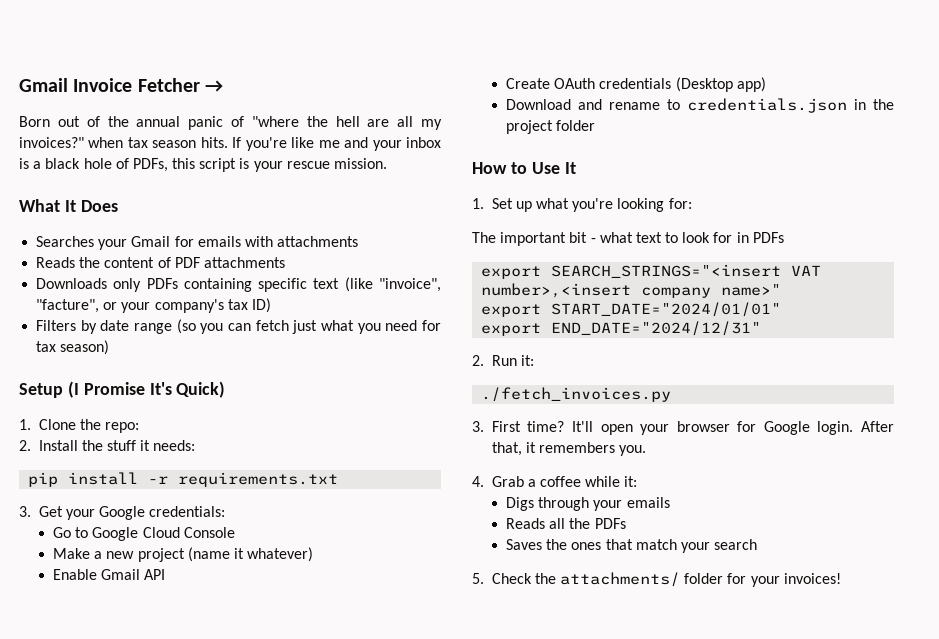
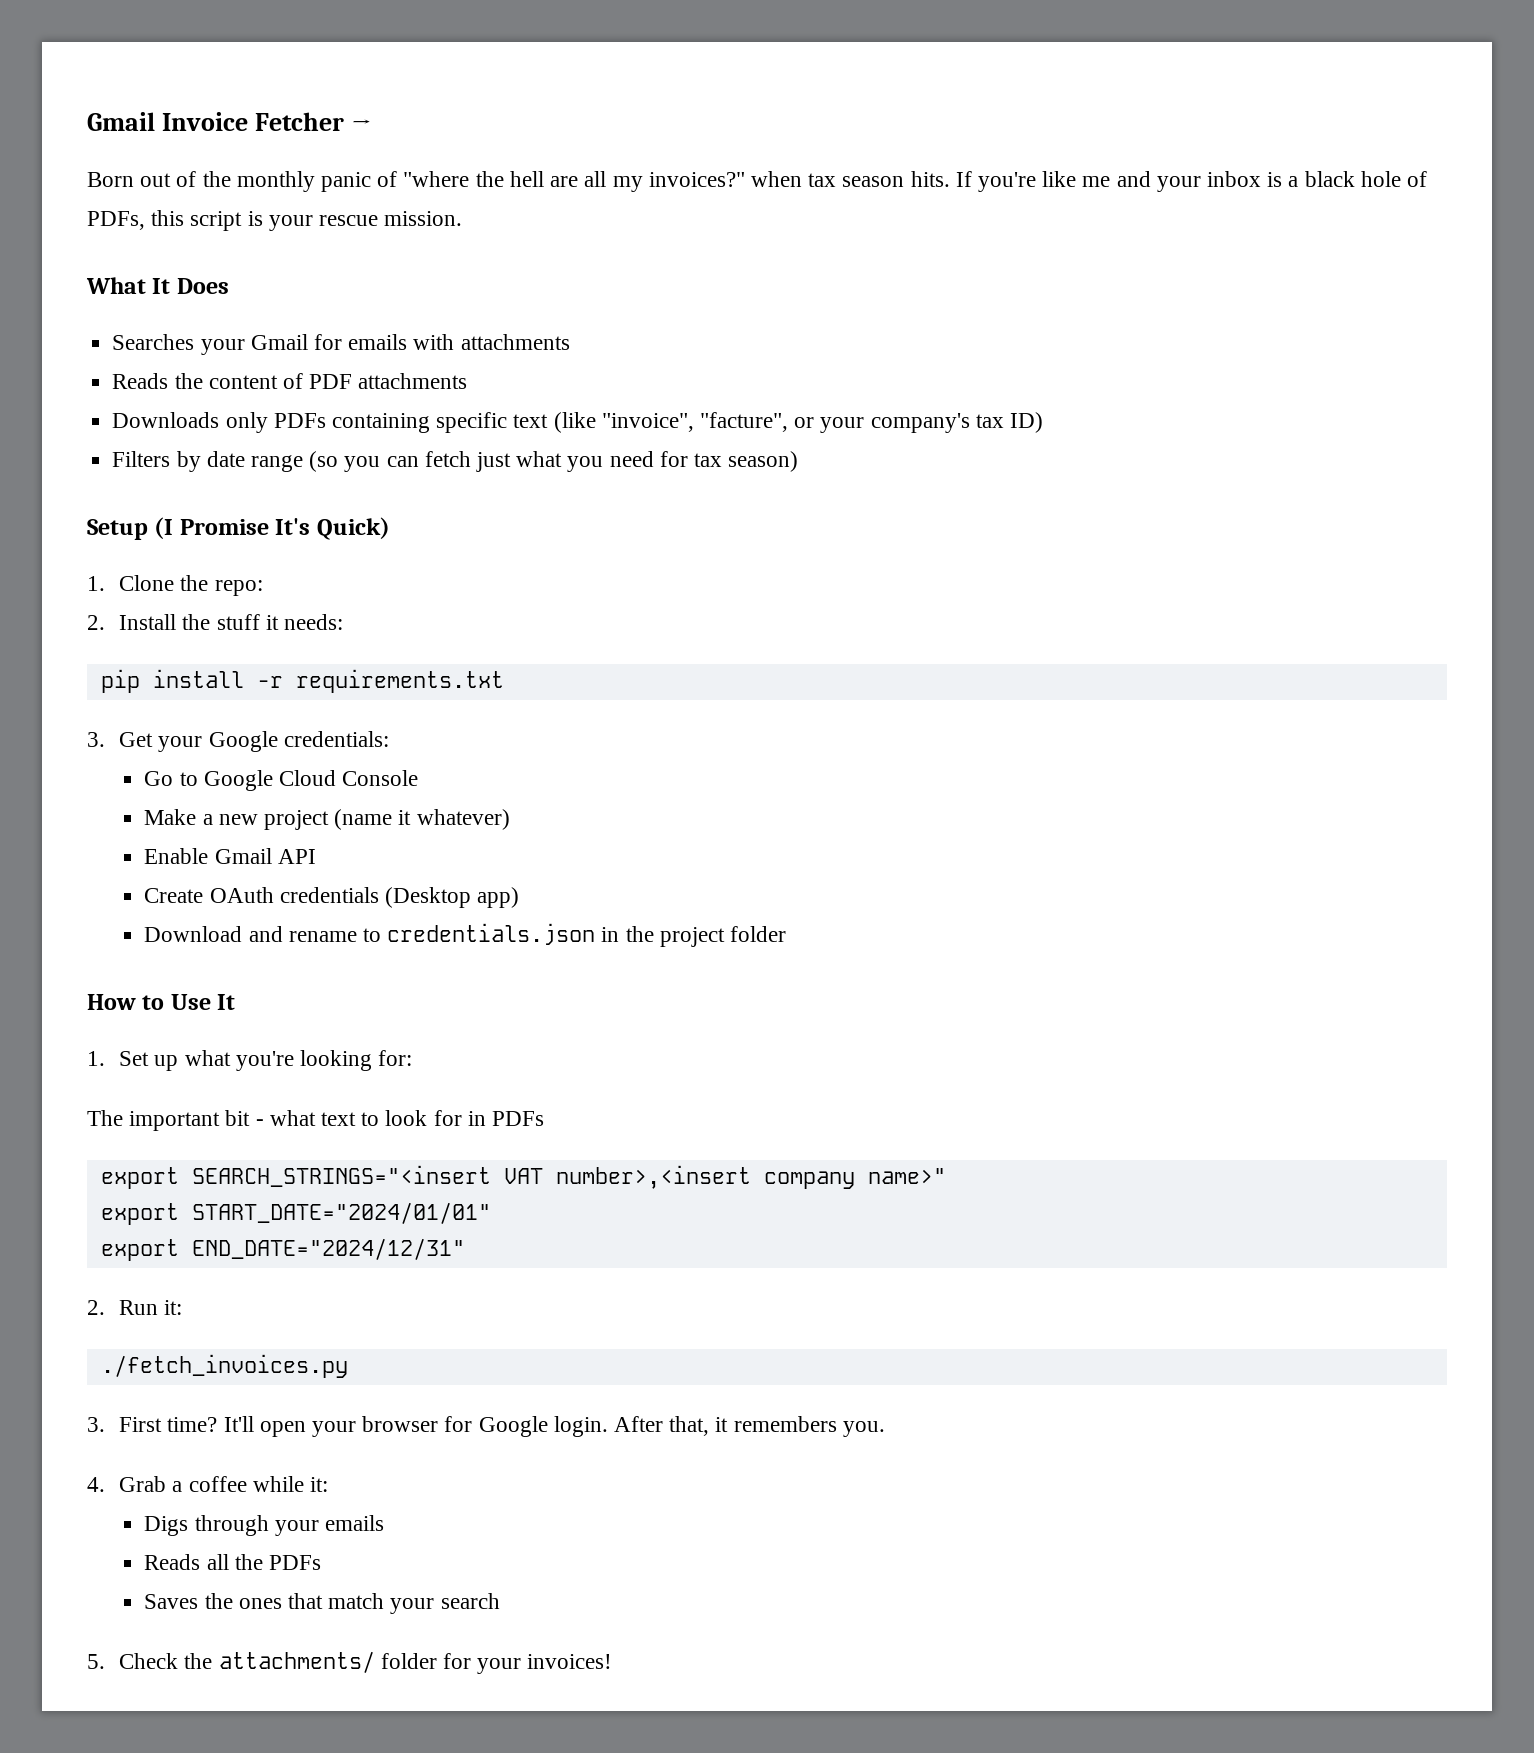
[136,116,181,127] annual -> [236,171,315,192] monthly

